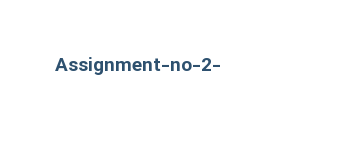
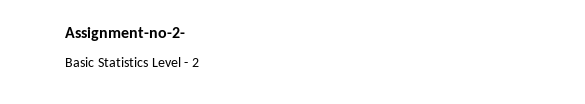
(221, 66) none -> [65,57,200,67] // Basic Statistics Level - 2

